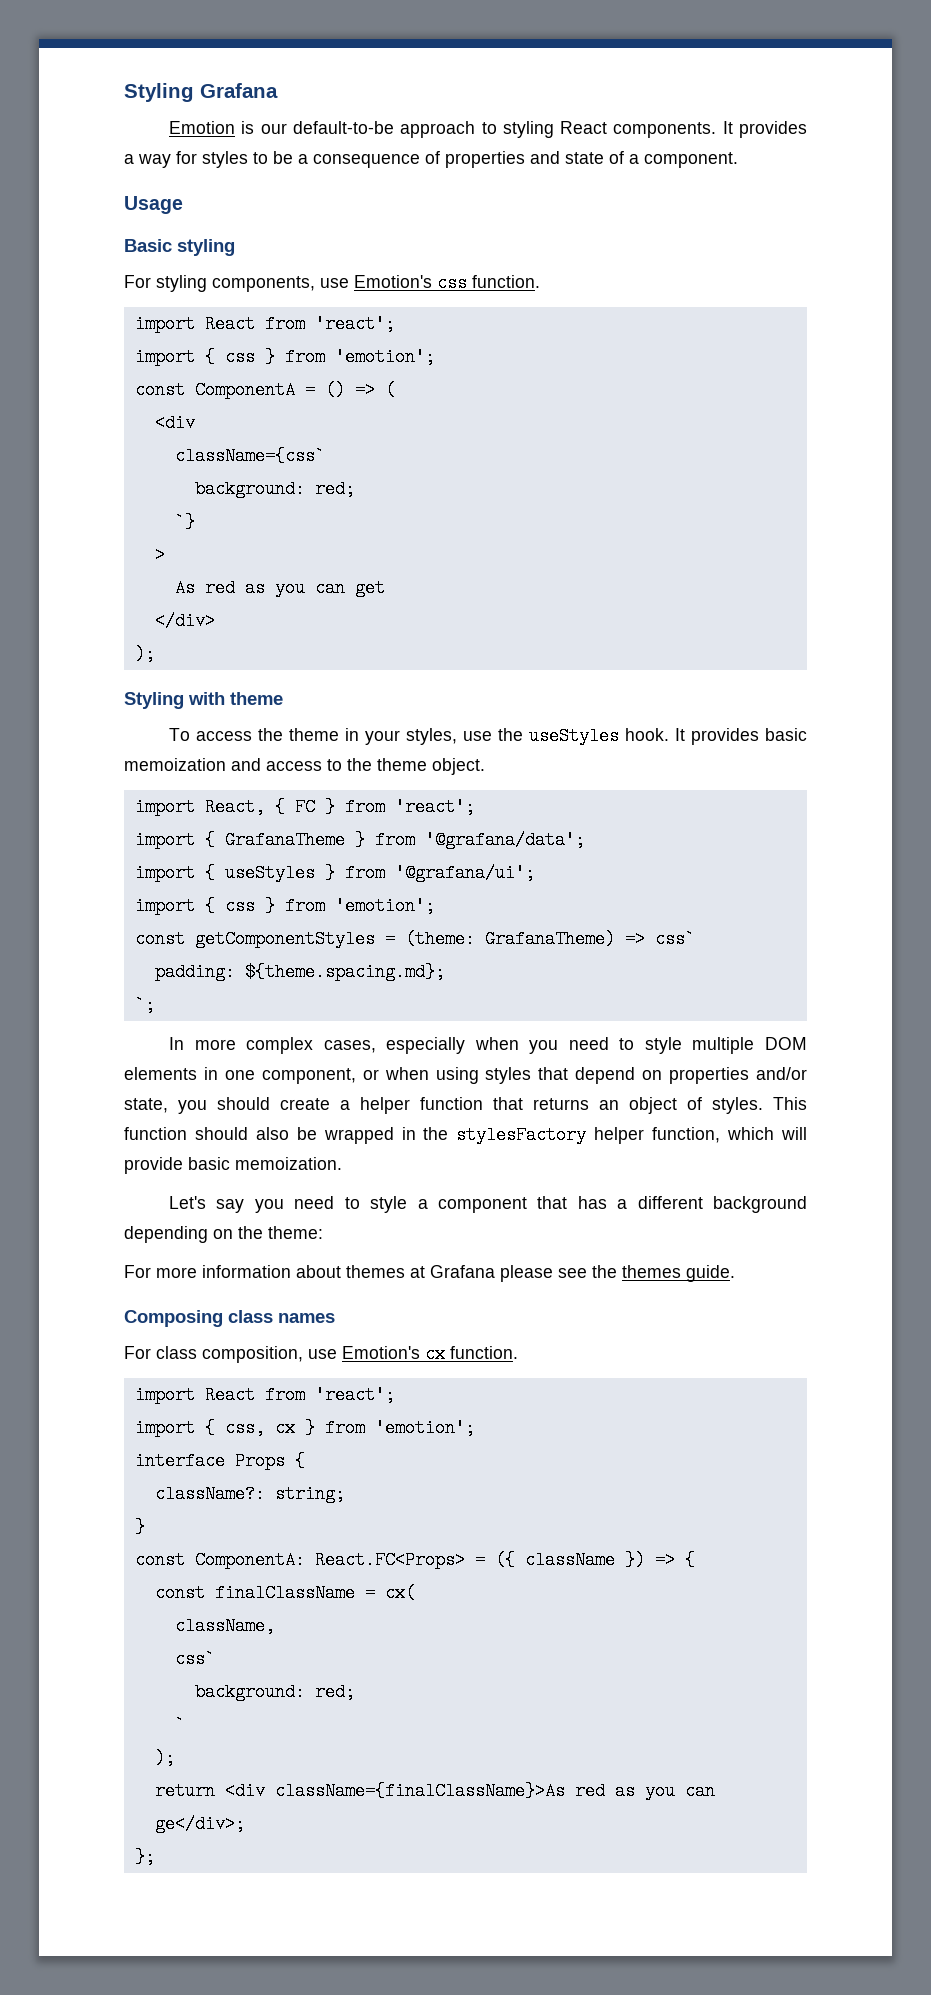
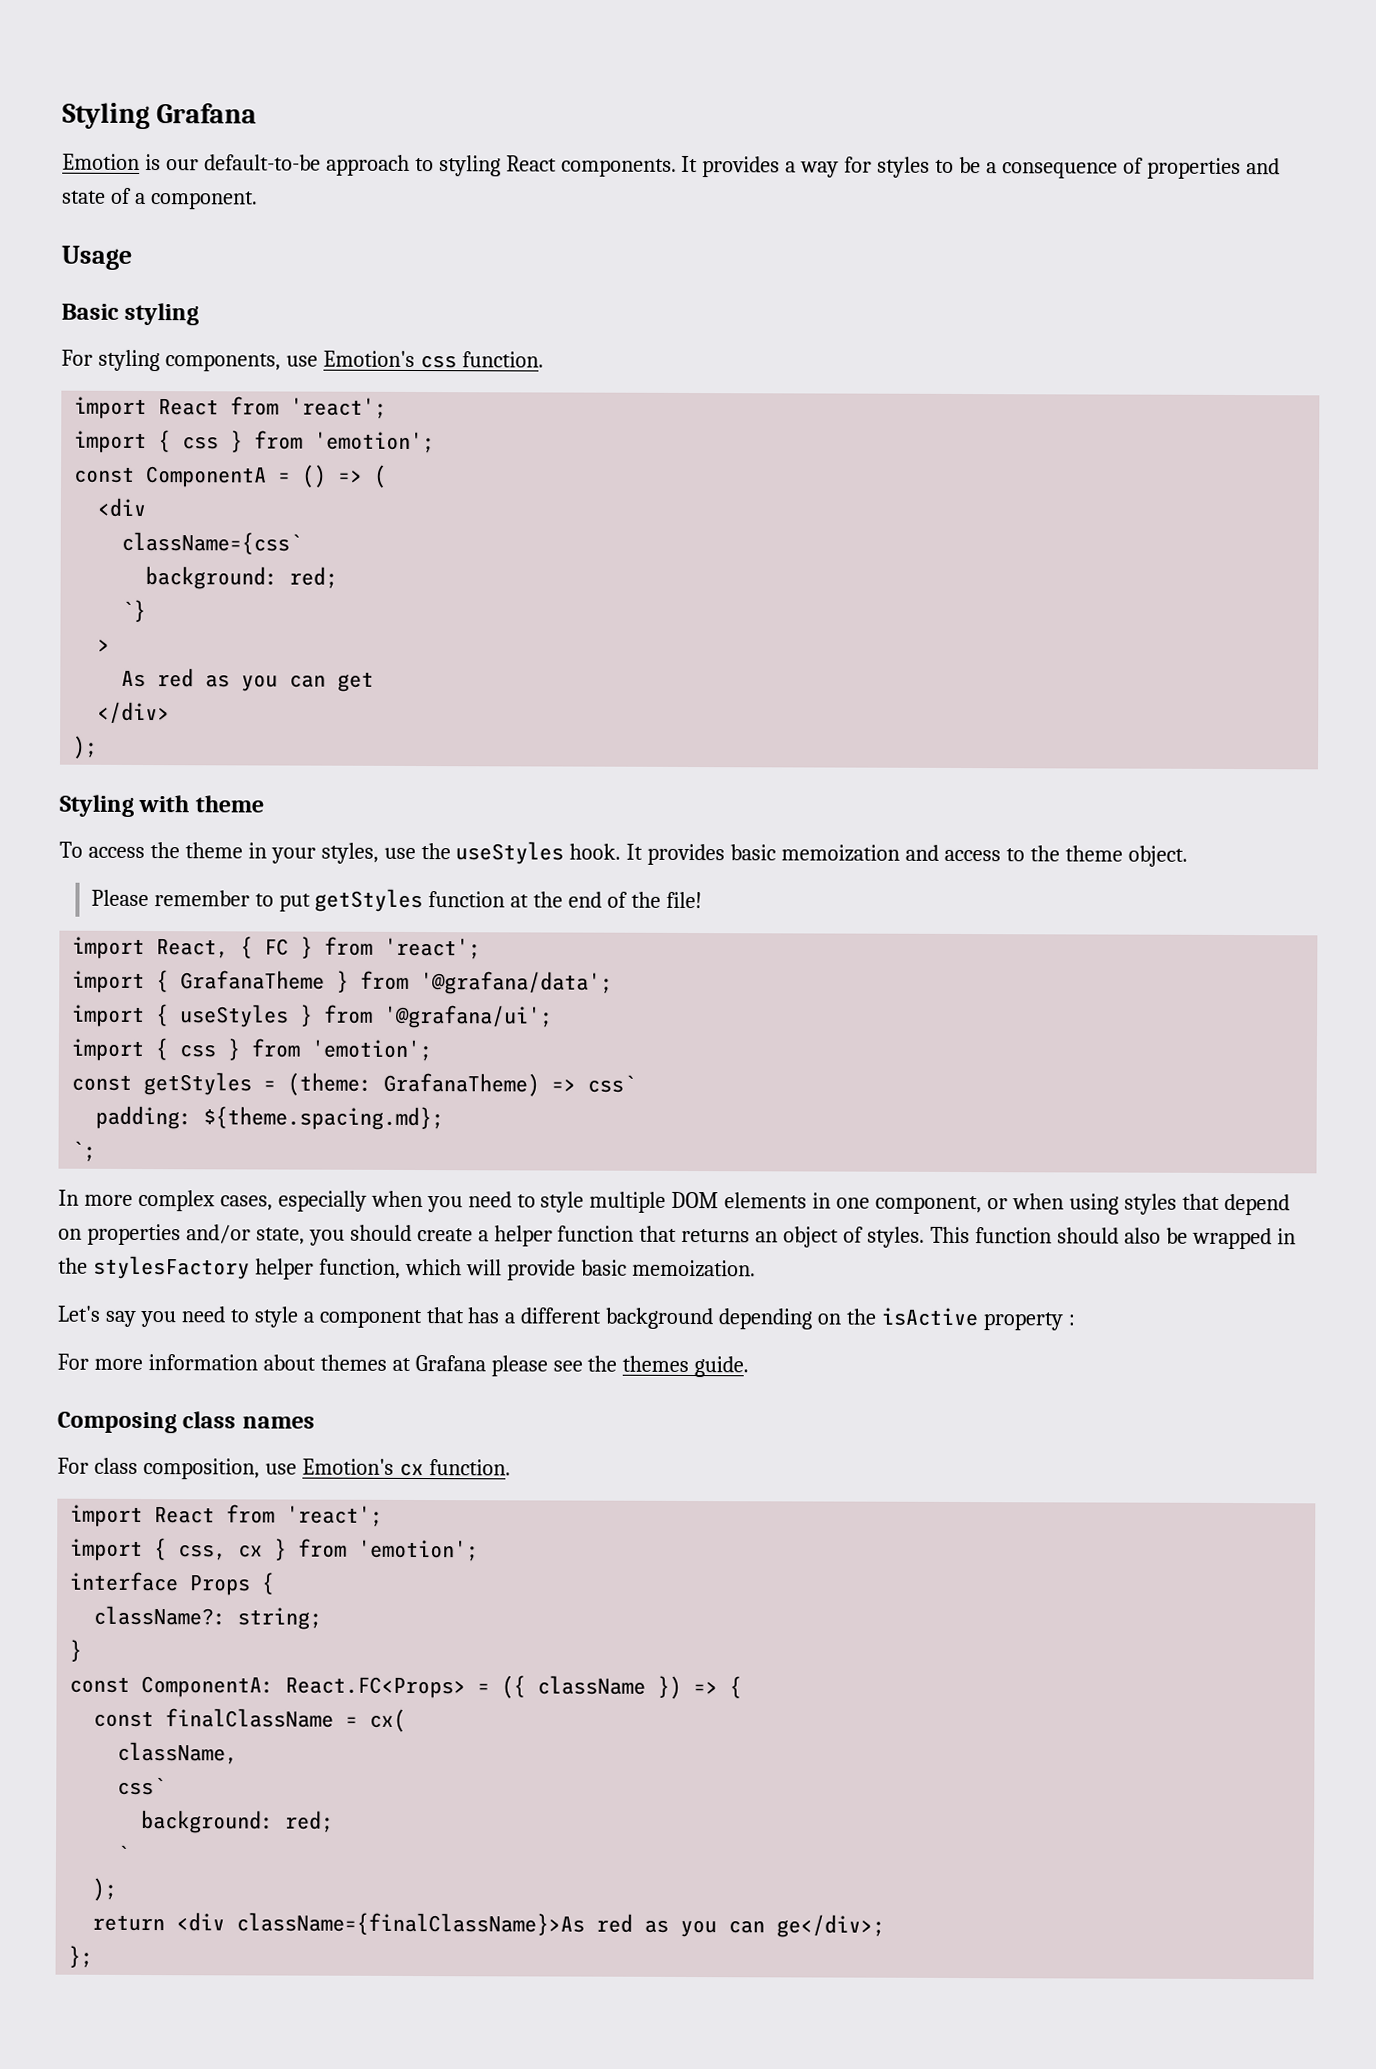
(485, 766) none -> [90,888,703,913] // Please remember to put getStyles function at the end of the file!
[194,930,375,948] getComponentStyles -> [143,1072,253,1096] getStyles
[268,1226,323,1239] theme: -> [881,1307,1075,1331] isActive property :

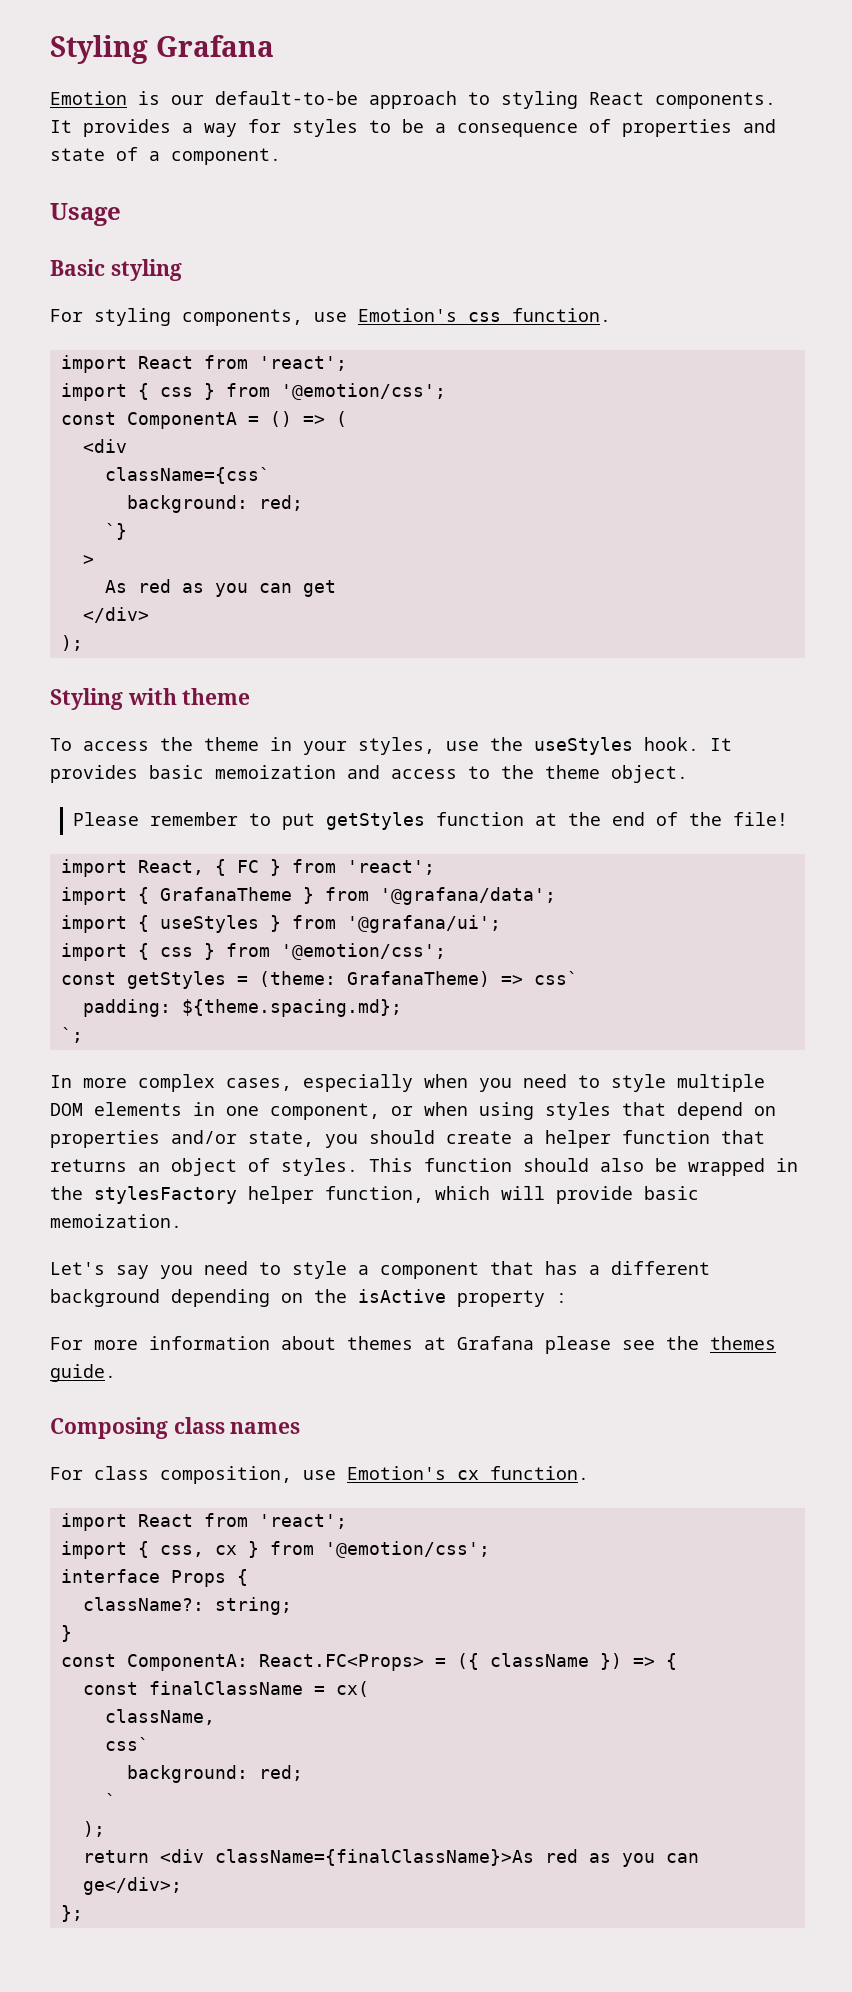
[314,431,436,454] 'emotion'; -> [280,383,446,400] '@emotion/css';
[311,1039,433,1062] 'emotion'; -> [280,943,446,960] '@emotion/css';
[358,1539,480,1562] 'emotion'; -> [324,1541,490,1558] '@emotion/css';

